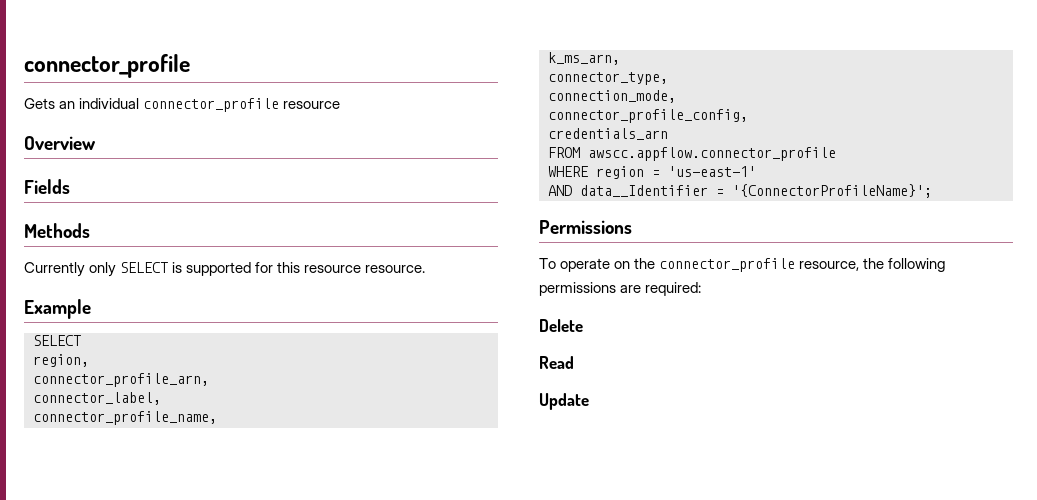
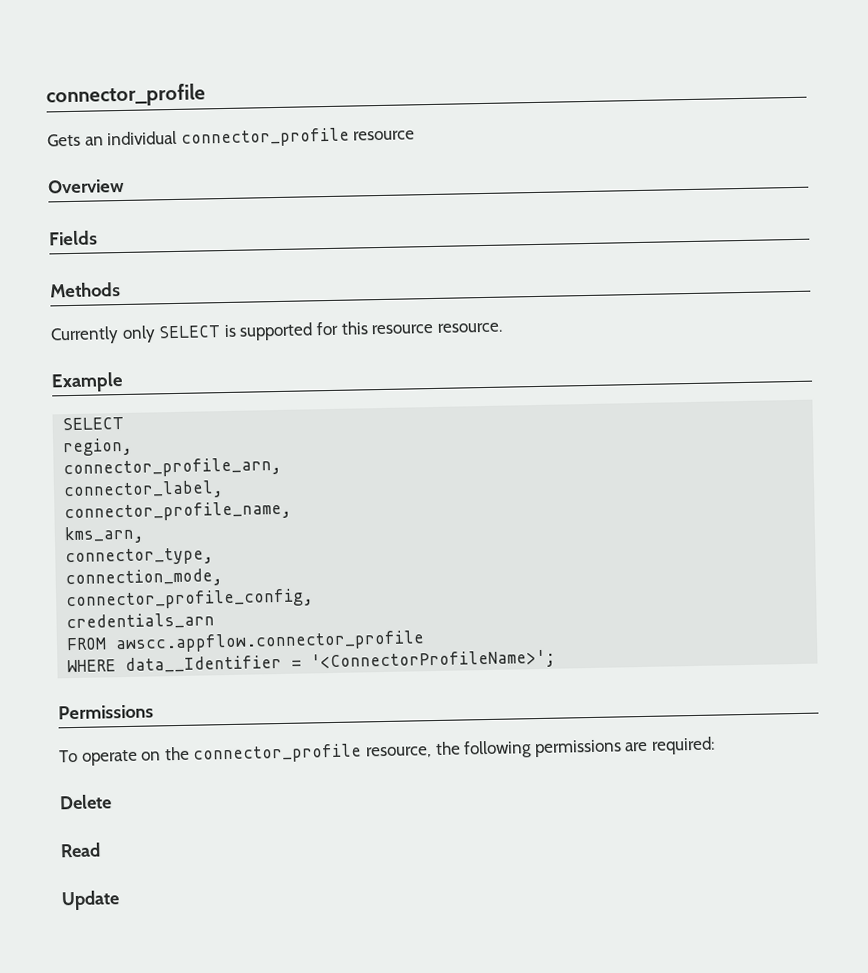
[548,52,620,65] k_ms_arn, -> [64,525,146,545] kms_arn,
[596,166,756,179] [548,185,572,196] region = 'us-east-1' // AND -> (117, 666) none
[732,184,932,198] '{ConnectorProfileName}'; -> [311,649,557,672] '<ConnectorProfileName>';

